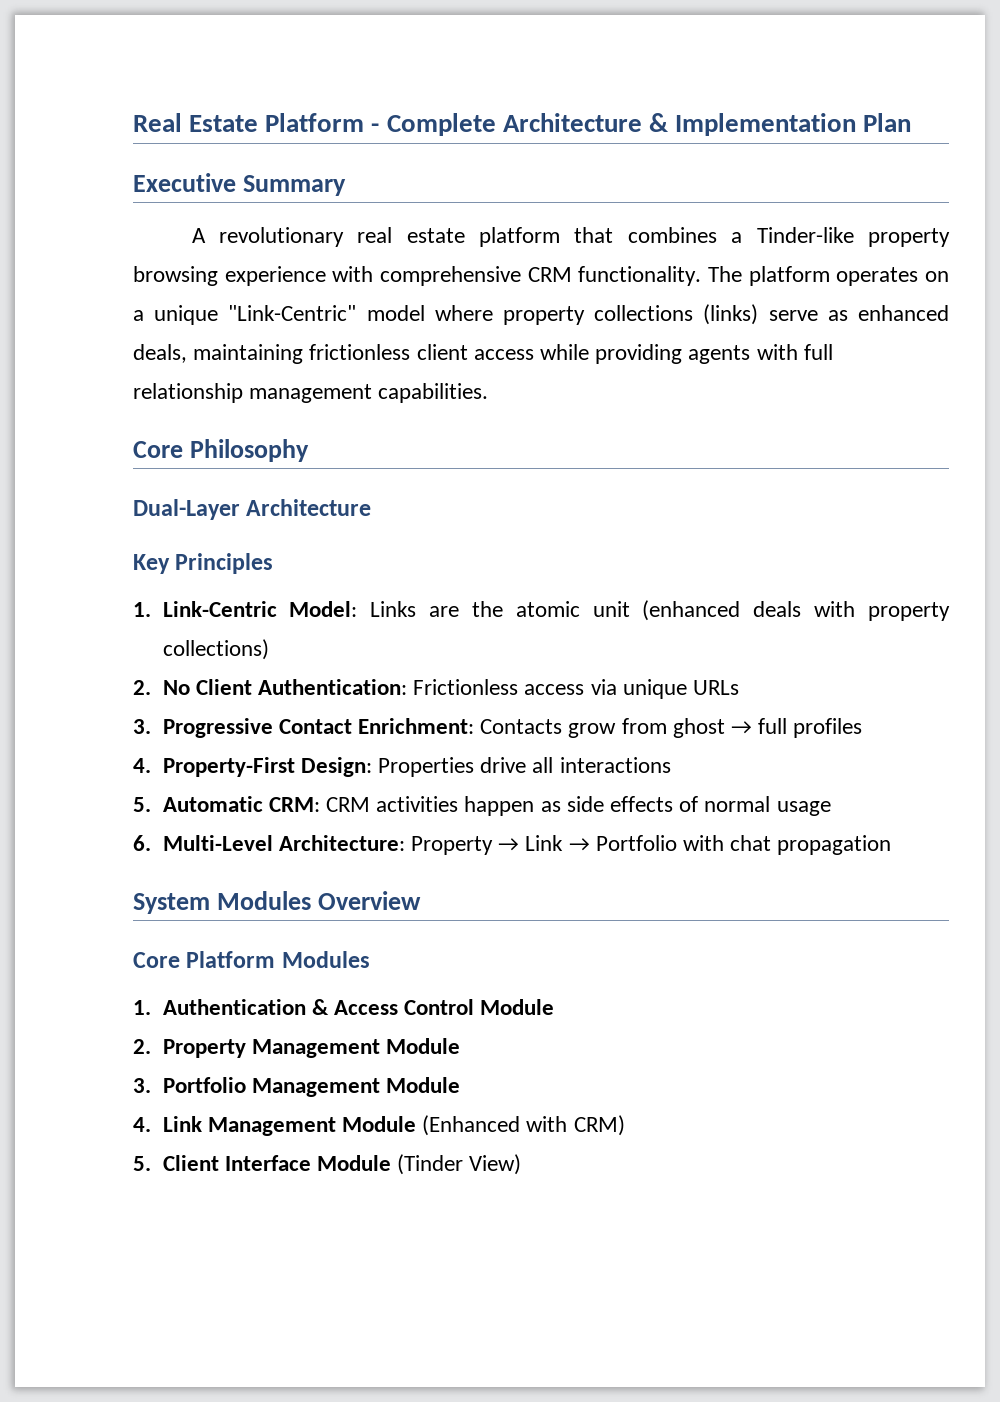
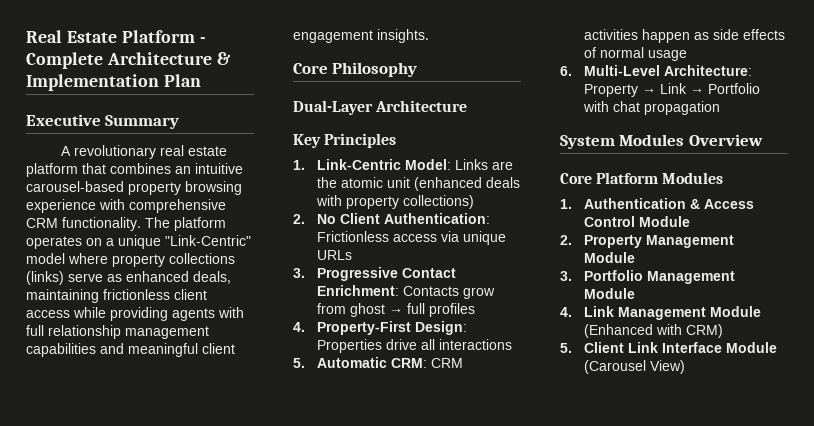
[731,227,854,243] a Tinder-like -> [175,163,243,174] [26,181,124,192] an intuitive carousel-based
[378,383,489,403] capabilities. -> [26,343,235,357] [293,29,429,43] capabilities and meaningful client engagement insights.
(219, 1163) none -> [628,342,659,353] Link
[397,1154,464,1175] (Tinder -> [584,360,647,374] (Carousel

